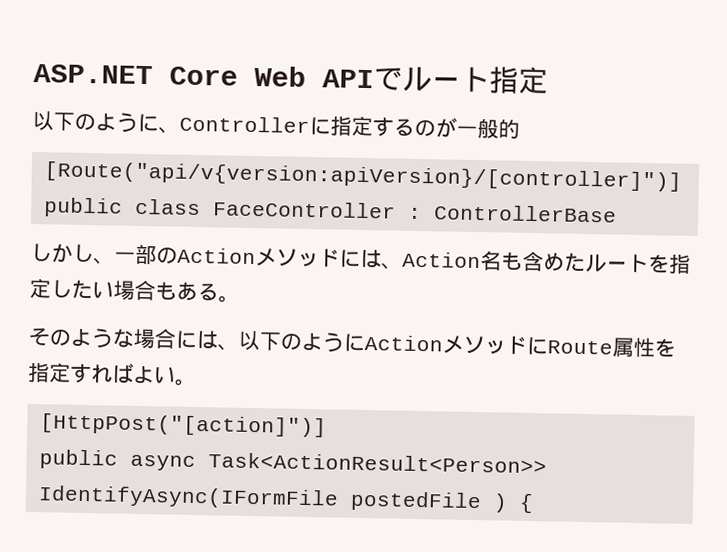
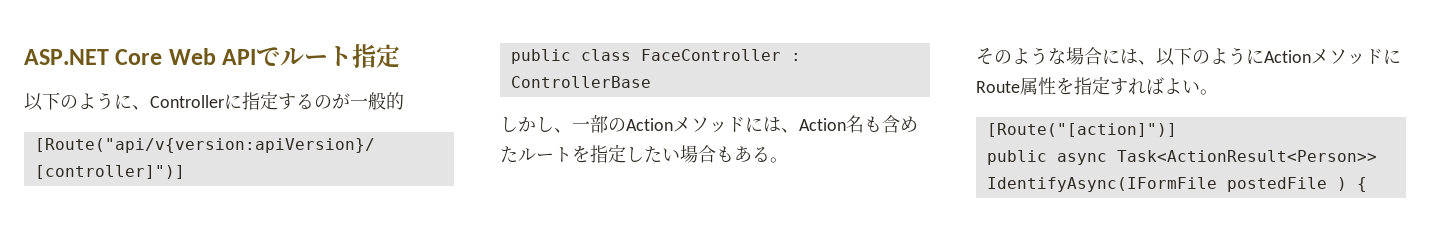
[39,413,327,438] [HttpPost("[action]")] -> [986,123,1177,137] [Route("[action]")]

